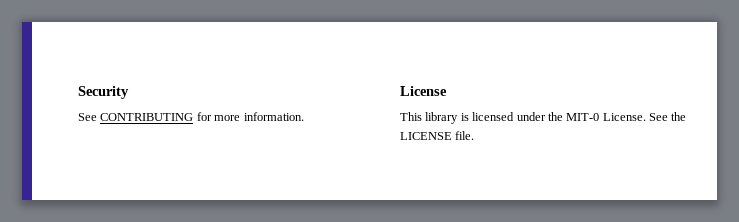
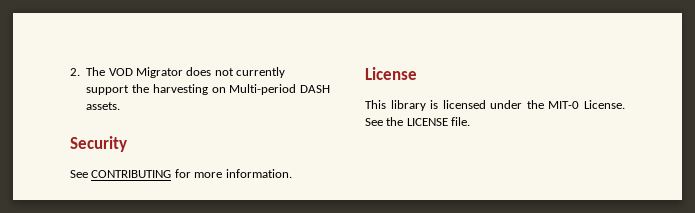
(78, 92) none -> [70,67,286,78] [86,84,330,95] [86,102,121,110] 2. The VOD Migrator does not currently support the harvesting on Multi-period DASH assets. //

